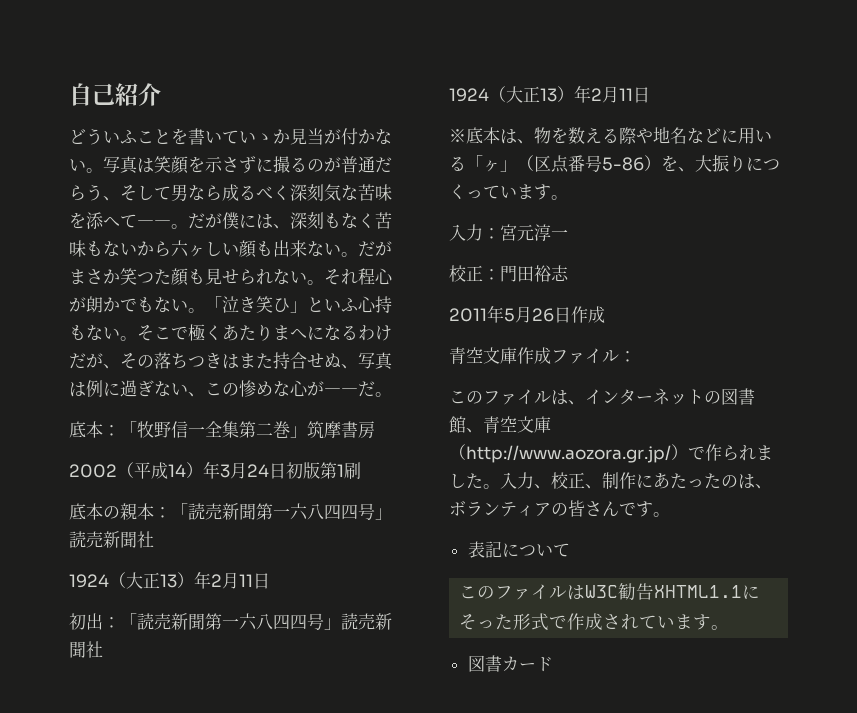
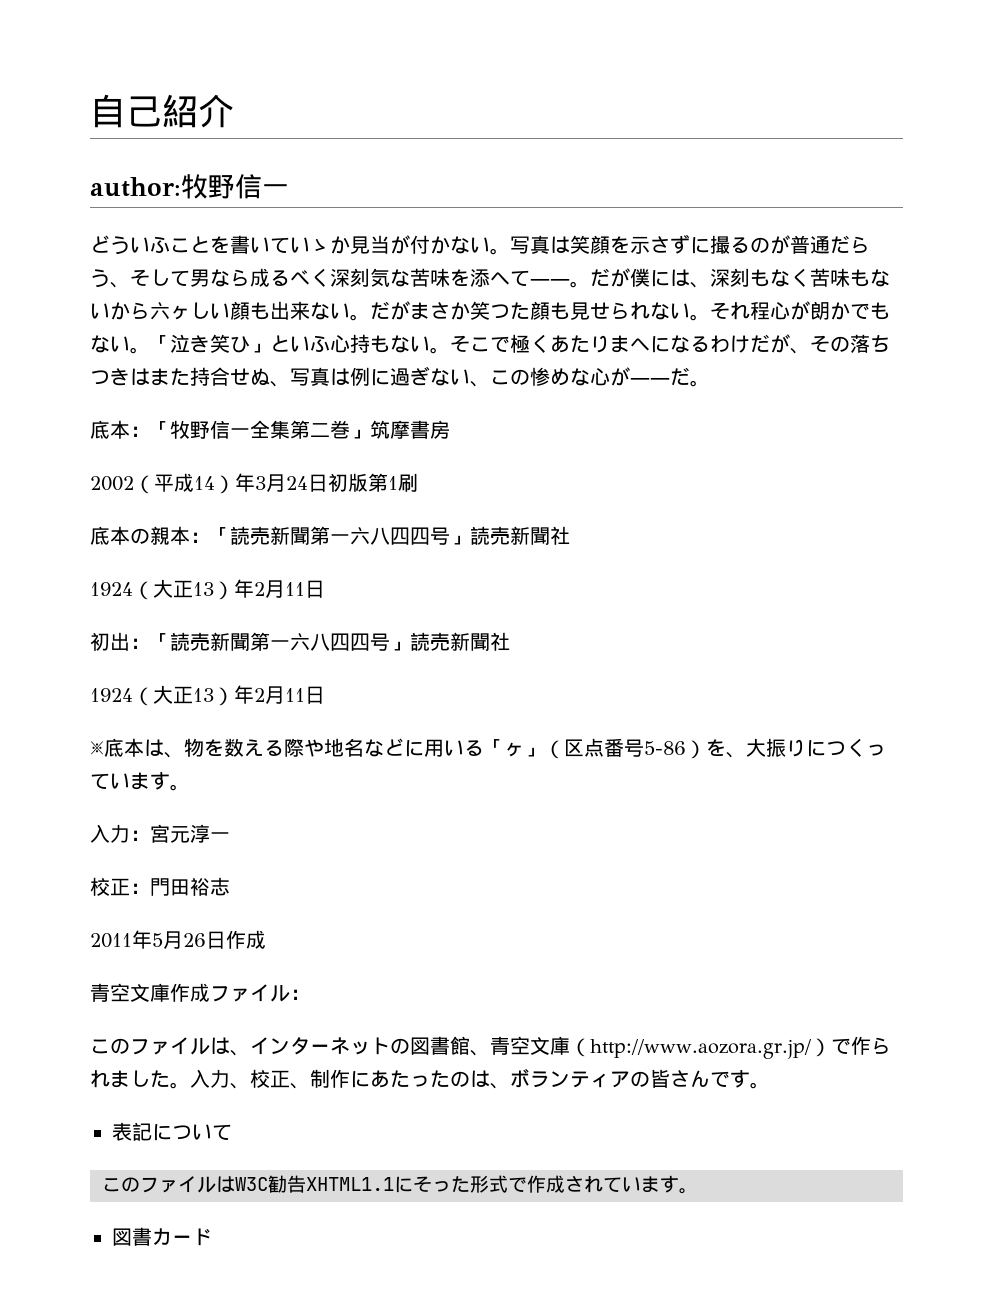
(161, 94) none -> [90,174,289,199] // author:牧野信一

